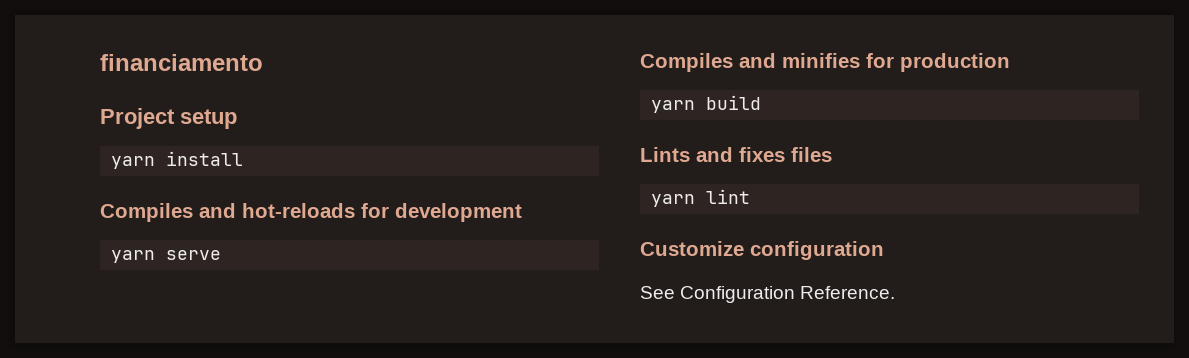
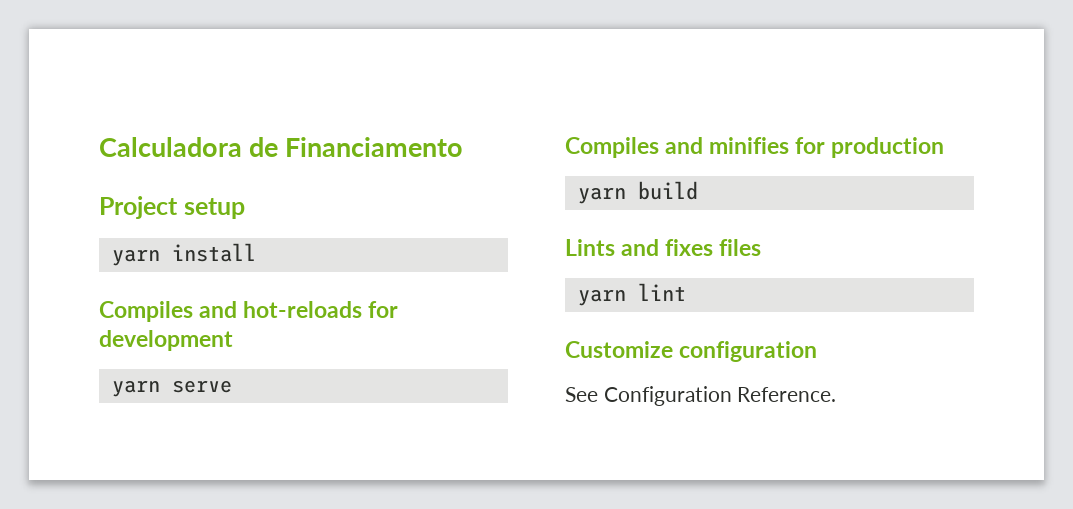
[100,54,263,71] financiamento -> [99,137,464,157] Calculadora de Financiamento

